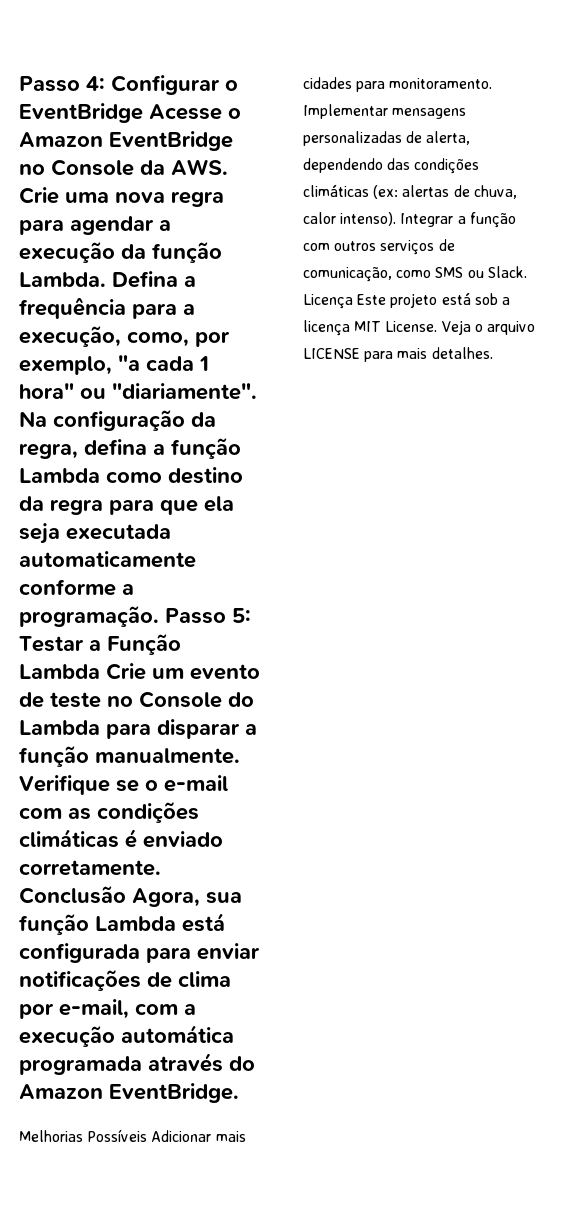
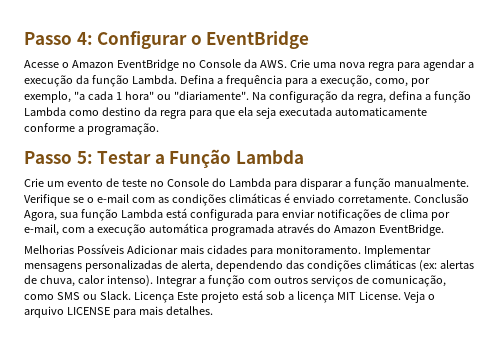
(143, 113) none -> (310, 40) //
(159, 616) none -> (159, 129) //
(100, 671) none -> (304, 157) //

